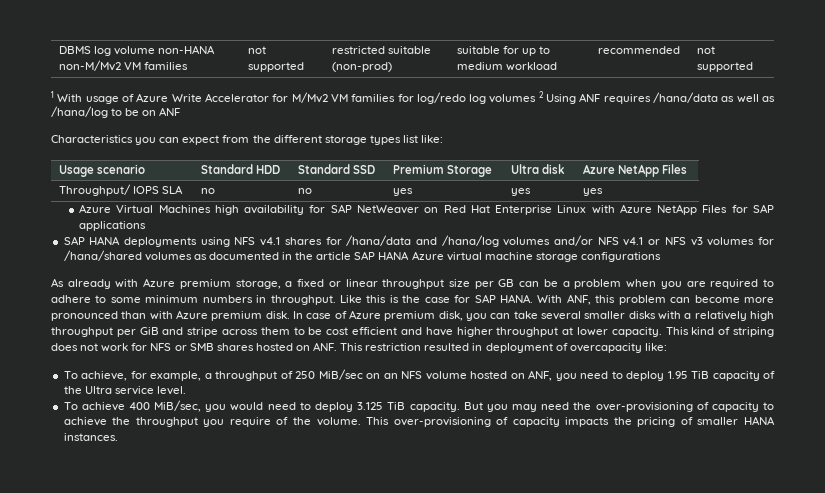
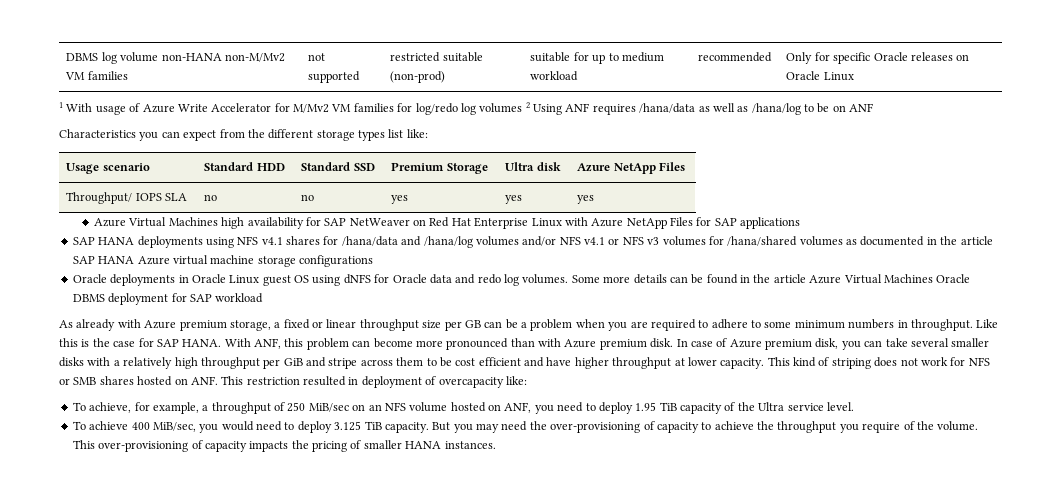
[697,46,716,54] [697,62,754,72] not supported -> [786,52,970,64] [786,71,854,81] Only for specific Oracle releases on Oracle Linux
(662, 257) none -> [72,274,971,286] [72,293,264,305] // Oracle deployments in Oracle Linux guest OS using dNFS for Oracle data and redo log volumes. Some more details can be found in the article Azure Virtual Machines Oracle DBMS deployment for SAP workload

